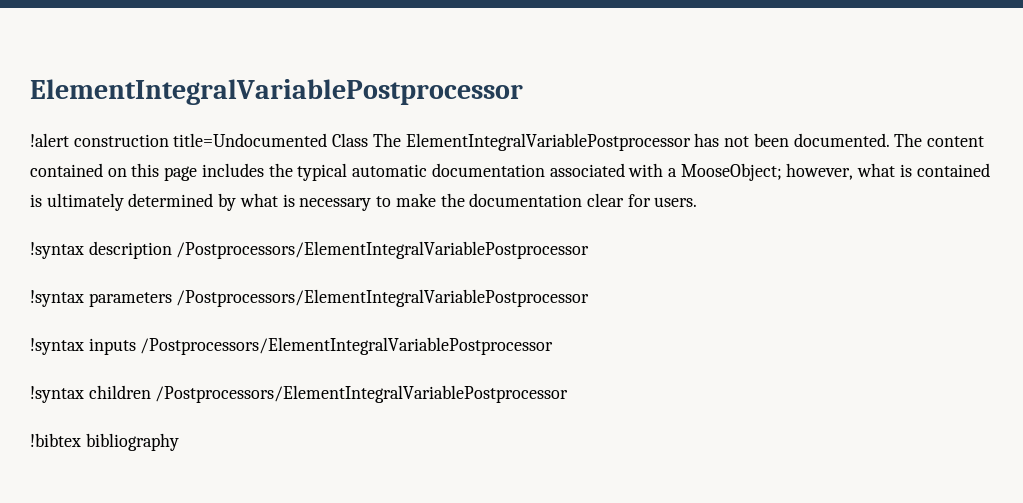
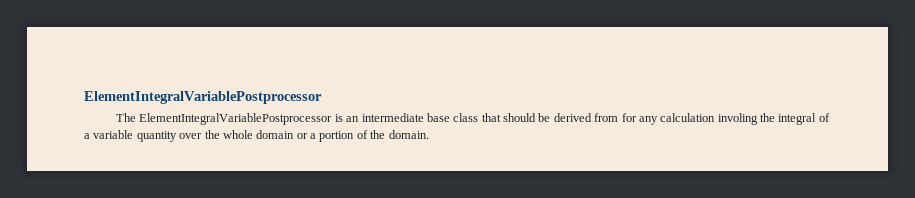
[30,133,984,151] [30,163,990,181] [30,193,698,211] [30,241,590,259] [30,289,590,307] [30,337,554,355] [30,385,569,403] [30,433,179,451] !alert construction title=Undocumented Class The ElementIntegralVariablePostprocessor has not been documented. The content contained on this page includes the typical automatic documentation associated with a MooseObject; however, what is contained is ultimately determined by what is necessary to make the documentation clear for users. // !syntax description /Postprocessors/ElementIntegralVariablePostprocessor // !syntax parameters /Postprocessors/ElementIntegralVariablePostprocessor // !syntax inputs /Postprocessors/ElementIntegralVariablePostprocessor // !syntax children /Postprocessors/ElementIntegralVariablePostprocessor // !bibtex bibliography -> [116,113,830,125] [84,130,429,142] The ElementIntegralVariablePostprocessor is an intermediate base class that should be derived from for any calculation involing the integral of a variable quantity over the whole domain or a portion of the domain.

